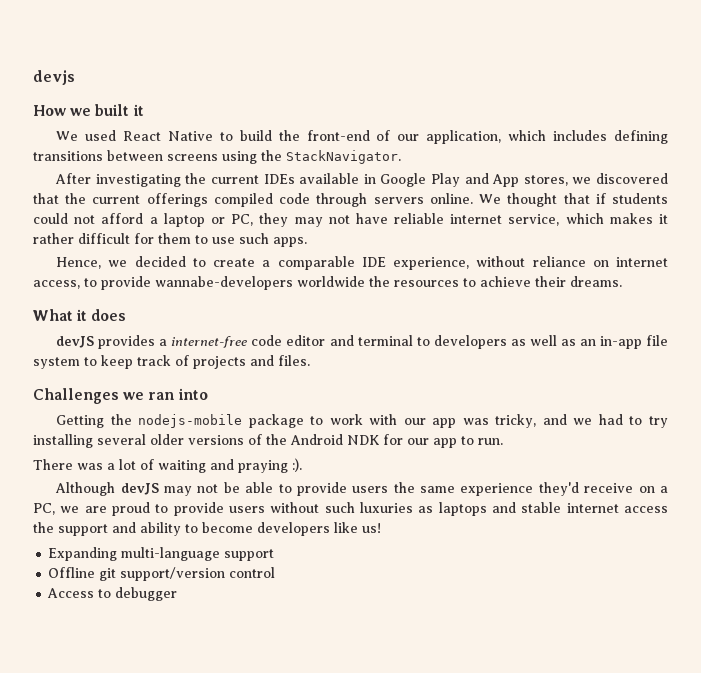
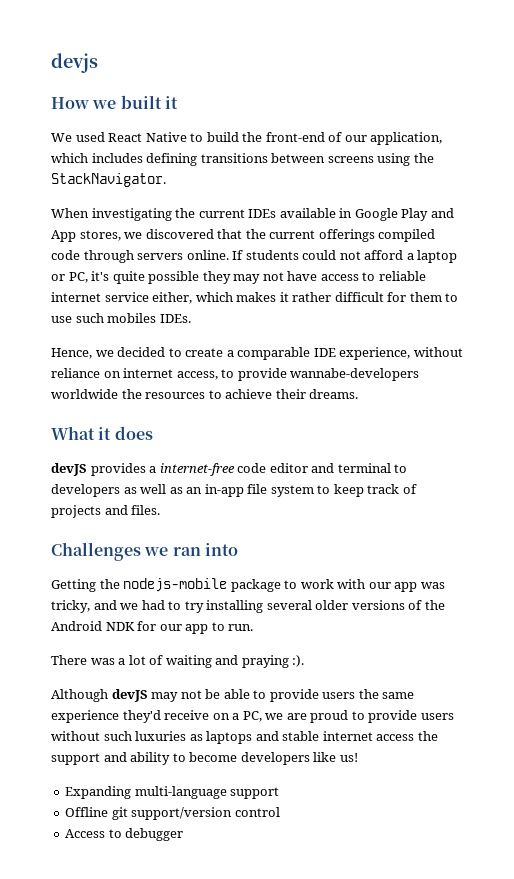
[55,173,92,184] After -> [51,208,89,218] When
[479,193,606,207] We thought that if -> [232,250,244,260] If
(254, 220) none -> [91,271,200,284] it's quite possible
[394,213,560,226] reliable internet service, -> [320,271,426,281] [51,292,193,304] access to reliable internet service either,
[273,237,307,247] apps. -> [107,313,191,323] mobiles IDEs.

